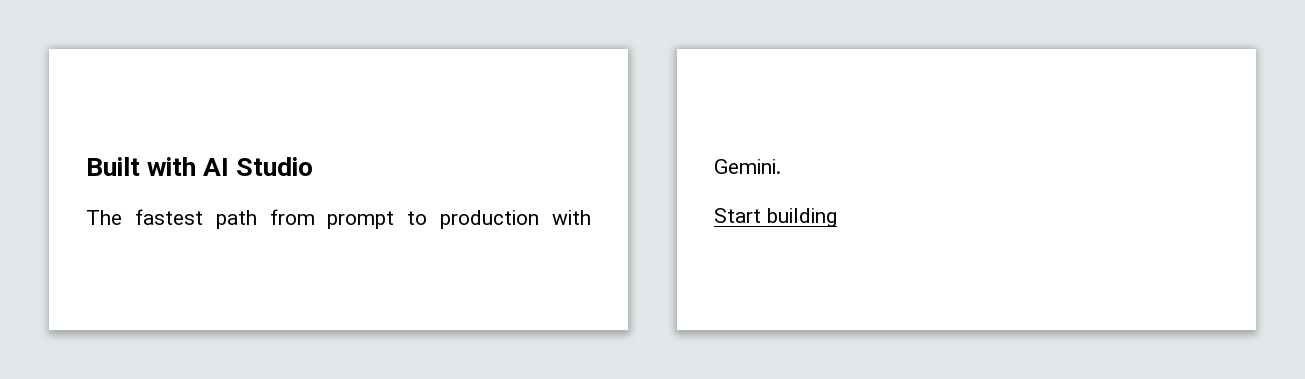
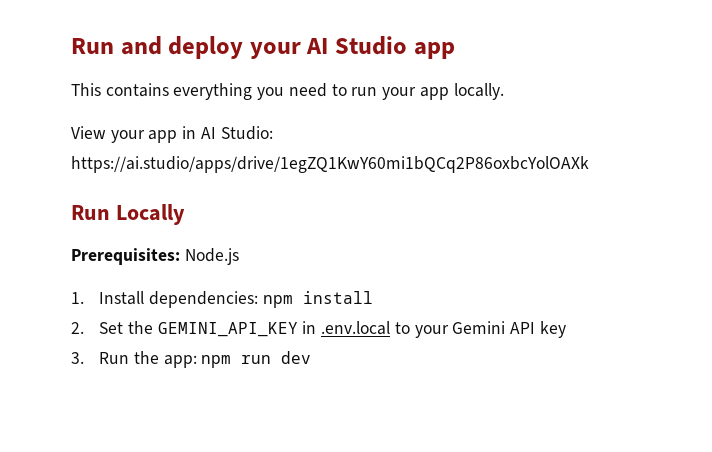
[86,157,314,176] [86,209,591,229] [714,159,781,174] [714,208,837,227] Built with AI Studio // The fastest path from prompt to production with Gemini. // Start building -> [71,36,455,59] [71,83,504,100] [71,126,273,143] [71,156,589,173] [71,204,185,225] [71,248,239,265] [71,291,373,308] [71,321,566,338] [71,351,312,368] Run and deploy your AI Studio app // This contains everything you need to run your app locally. // View your app in AI Studio: https://ai.studio/apps/drive/1egZQ1KwY60mi1bQCq2P86oxbcYolOAXk // Run Locally // Prerequisites: Node.js // 1. Install dependencies: npm install // 2. Set the GEMINI_API_KEY in .env.local to your Gemini API key // 3. Run the app: npm run dev

